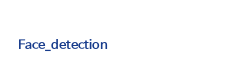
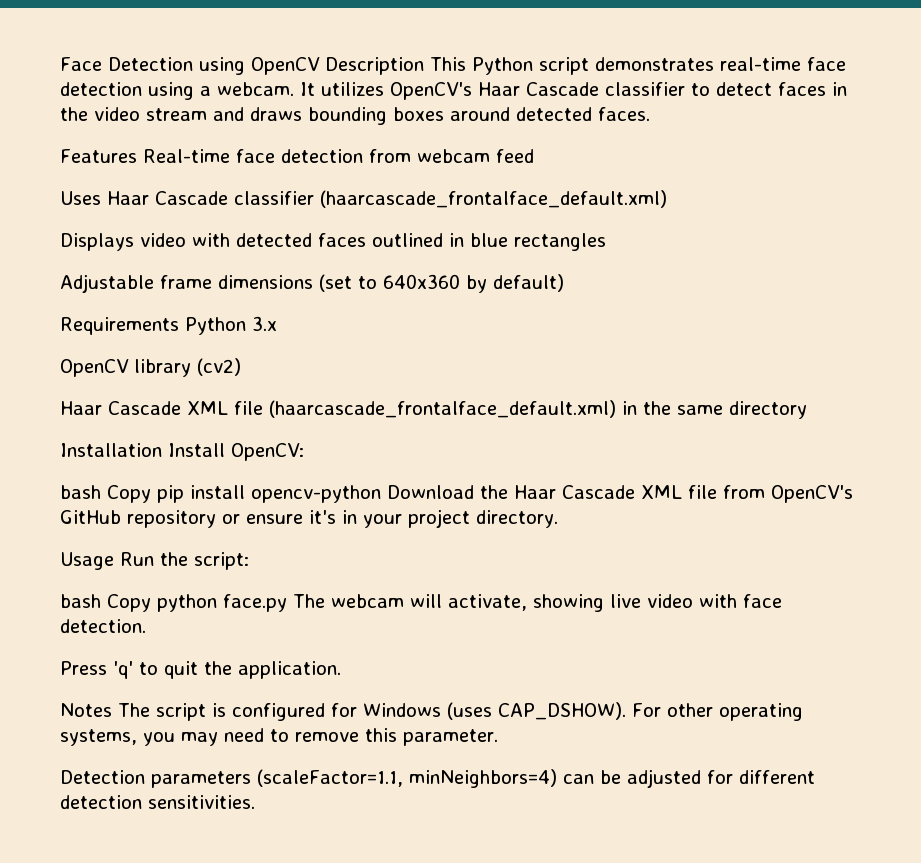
[18,39,108,52] Face_detection -> [60,57,846,75] [60,82,847,100] [60,107,650,125] [60,149,534,163] [60,190,667,208] [60,233,606,251] [60,274,564,293] [60,316,277,335] [60,358,241,377] [60,400,807,419] [60,443,304,461] [60,485,853,503] [60,509,558,528] [60,552,249,570] [60,594,782,612] [60,619,146,633] [60,661,341,679] [60,702,803,721] [60,728,498,746] [60,769,815,788] [60,795,255,809] Face Detection using OpenCV Description This Python script demonstrates real-time face detection using a webcam. It utilizes OpenCV's Haar Cascade classifier to detect faces in the video stream and draws bounding boxes around detected faces. // Features Real-time face detection from webcam feed // Uses Haar Cascade classifier (haarcascade_frontalface_default.xml) // Displays video with detected faces outlined in blue rectangles // Adjustable frame dimensions (set to 640x360 by default) // Requirements Python 3.x // OpenCV library (cv2) // Haar Cascade XML file (haarcascade_frontalface_default.xml) in the same directory // Installation Install OpenCV: // bash Copy pip install opencv-python Download the Haar Cascade XML file from OpenCV's GitHub repository or ensure it's in your project directory. // Usage Run the script: // bash Copy python face.py The webcam will activate, showing live video with face detection. // Press 'q' to quit the application. // Notes The script is configured for Windows (uses CAP_DSHOW). For other operating systems, you may need to remove this parameter. // Detection parameters (scaleFactor=1.1, minNeighbors=4) can be adjusted for different detection sensitivities.

